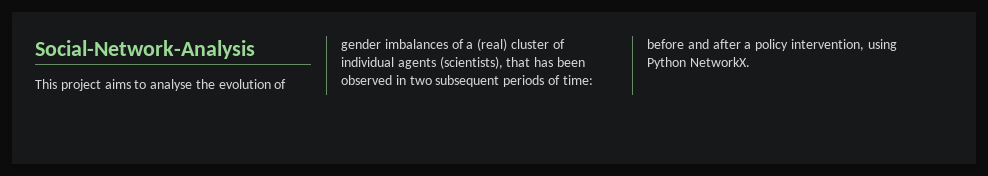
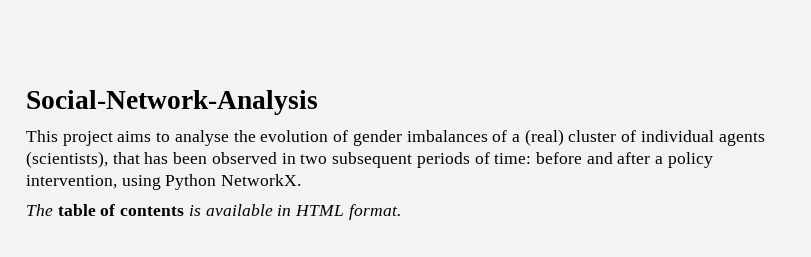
(750, 62) none -> [26,204,401,220] // The table of contents is available in HTML format.

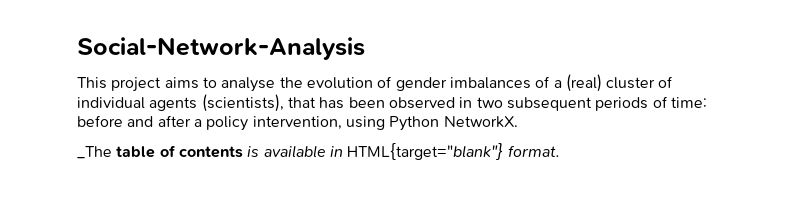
[26,204,53,216] The -> [77,146,112,159] _The
[295,205,345,216] HTML -> [347,143,504,160] HTML{target="blank"}

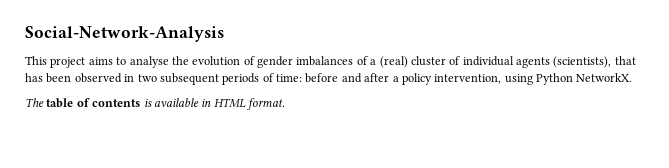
[77,146,112,159] _The -> [25,98,44,107] The
[347,143,504,160] HTML{target="blank"} -> [213,98,246,108] HTML

